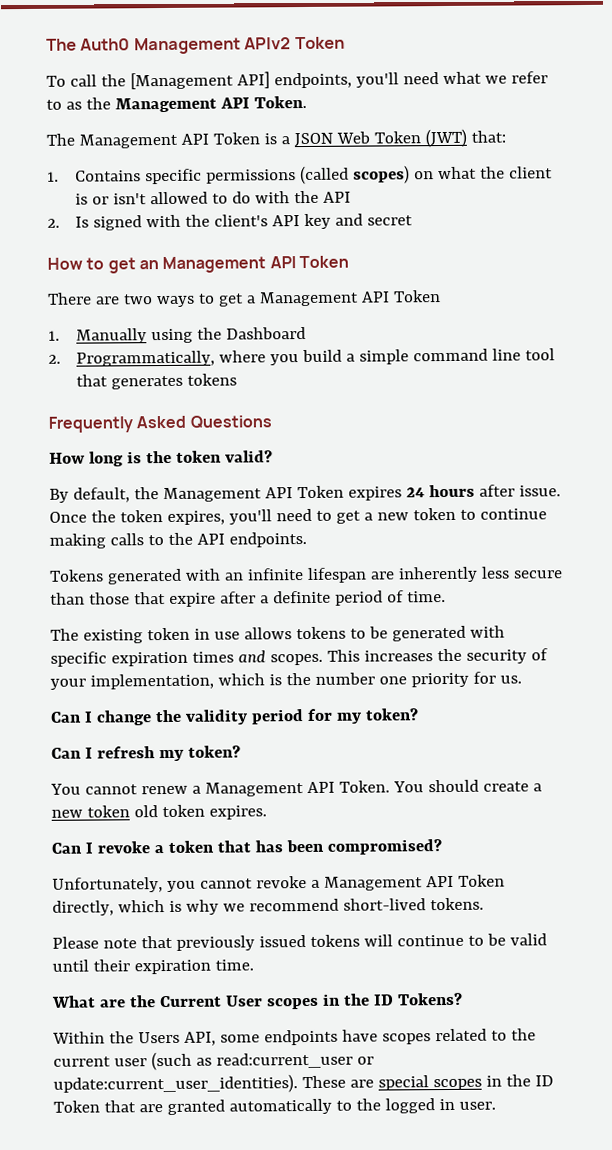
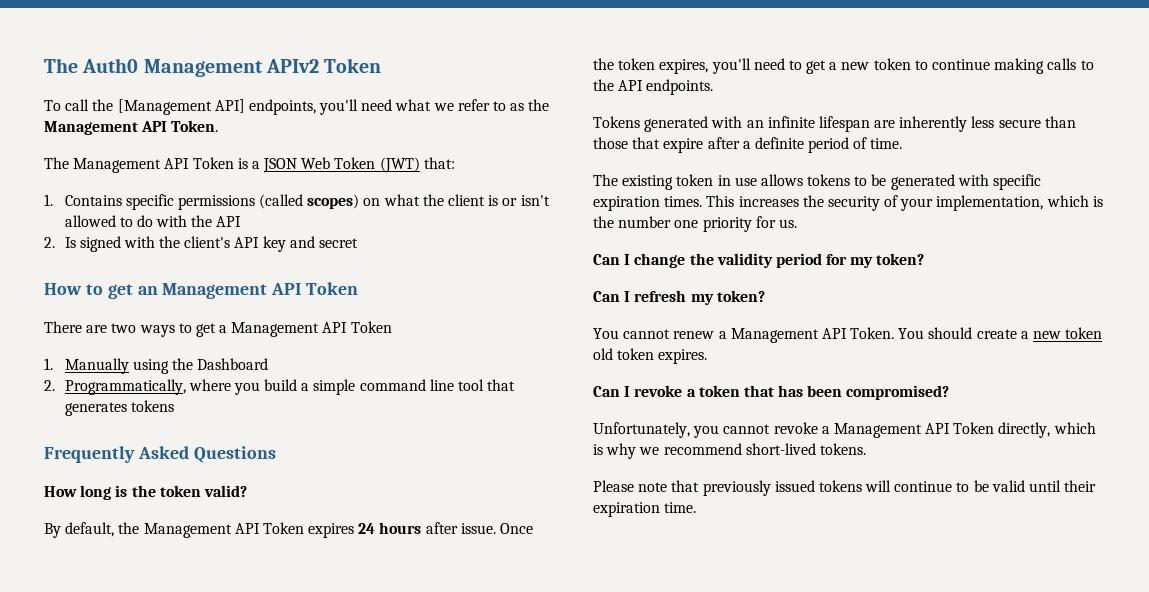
[191,650,323,666] times and scopes. -> [664,196,703,207] times.
[52,992,463,1010] [52,1028,536,1046] [53,1051,374,1071] [53,1074,554,1094] [53,1098,496,1116] // What are the Current User scopes in the ID Tokens? // Within the Users API, some endpoints have scopes related to the current user (such as read:current_user or update:current_user_identities). These are special scopes in the ID Token that are granted automatically to the logged in user. -> (697, 507) none

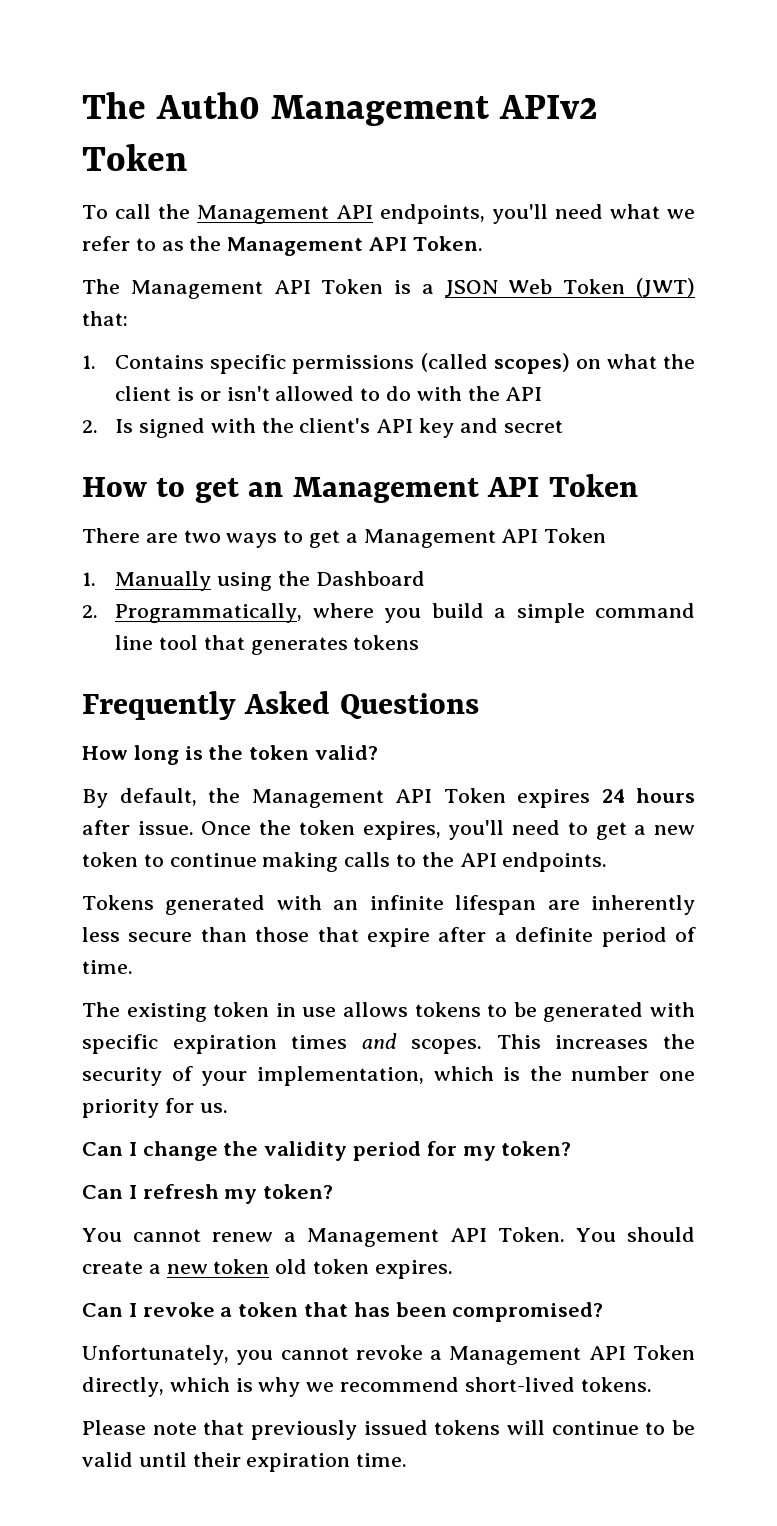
[117,99,245,115] [Management API] -> [196,205,373,224] Management API
[664,196,703,207] times. -> [291,1033,482,1054] times and scopes.

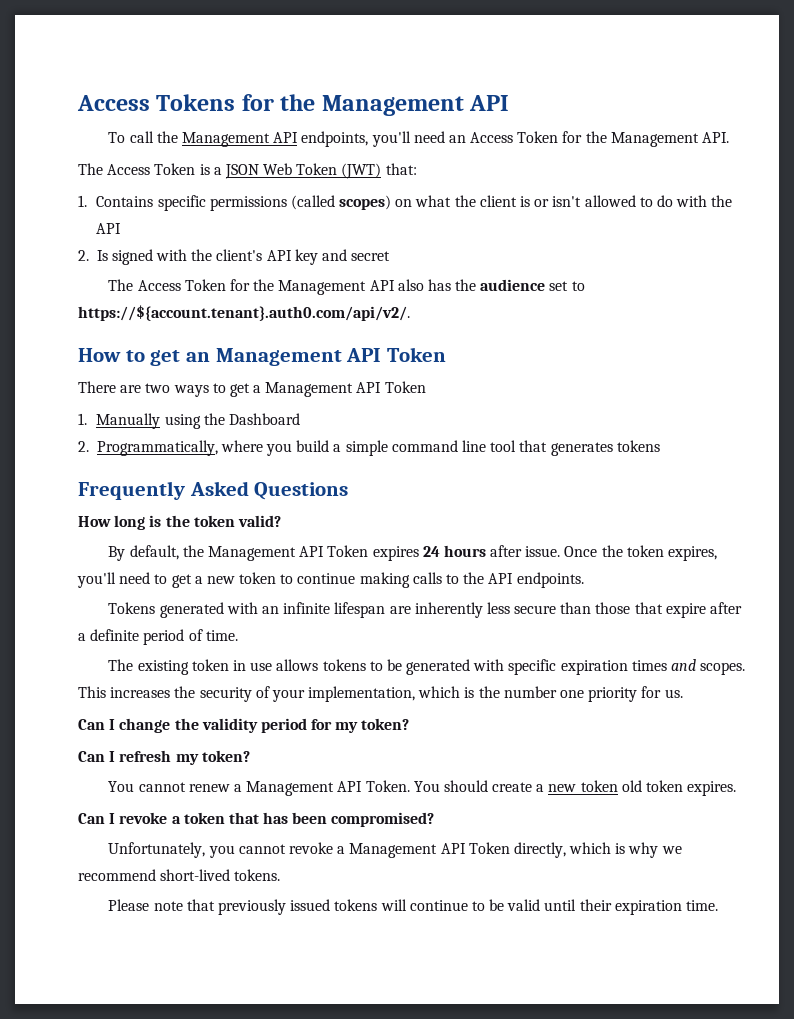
[82,92,598,126] [82,144,187,171] The Auth0 Management APIv2 Token -> [77,94,510,116] Access Tokens for the Management API
[609,204,695,219] [82,236,483,256] [82,279,311,299] what we refer to as the Management API Token. // The Management API -> [448,131,729,147] [78,163,151,175] an Access Token for the Management API. // The Access
(563, 426) none -> [108,279,585,295] [78,305,410,321] // The Access Token for the Management API also has the audience set to https://${account.tenant}.auth0.com/api/v2/.

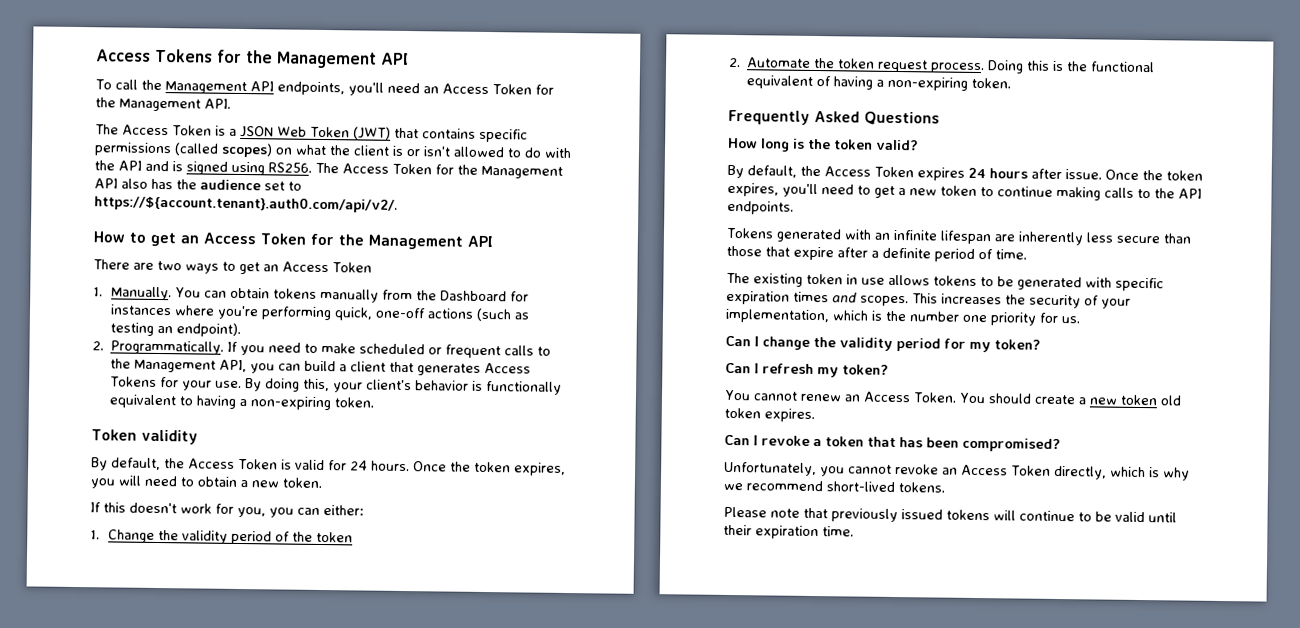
[385,163,417,175] [78,195,154,207] that: // 1. Contains -> [393,127,476,139] that contains
[78,249,391,265] // 2. Is signed with the client's API key and secret // -> [145,160,312,176] and is signed using RS256.
[215,347,447,366] Management API Token -> [203,232,493,250] Access Token for the Management API
[253,382,382,397] a Management API -> [263,261,329,273] an Access
[96,413,300,429] [78,440,660,456] Manually using the Dashboard // 2. Programmatically, where you build a simple command line tool that generates tokens -> [110,286,529,303] [109,304,530,322] [109,322,241,338] [92,340,552,359] [110,358,532,376] [110,376,563,395] [109,394,375,411] [91,429,198,445] [91,457,566,476] [90,475,322,489] [90,502,364,518] [90,529,353,545] [729,57,1156,74] [746,75,1012,91] Manually. You can obtain tokens manually from the Dashboard for instances where you're performing quick, one-off actions (such as testing an endpoint). // 2. Programmatically. If you need to make scheduled or frequent calls to the Management API, you can build a client that generates Access Tokens for your use. By doing this, your client's behavior is functionally equivalent to having a non-expiring token. // Token validity // By default, the Access Token is valid for 24 hours. Once the token expires, you will need to obtain a new token. // If this doesn't work for you, you can either: // 1. Change the validity period of the token // 2. Automate the token request process. Doing this is the functional equivalent of having a non-expiring token.
[207,546,325,561] Management API -> [824,166,871,177] Access
[233,781,363,796] a Management API -> [843,391,911,403] an Access
[337,843,466,858] a Management API -> [942,464,1008,476] an Access

